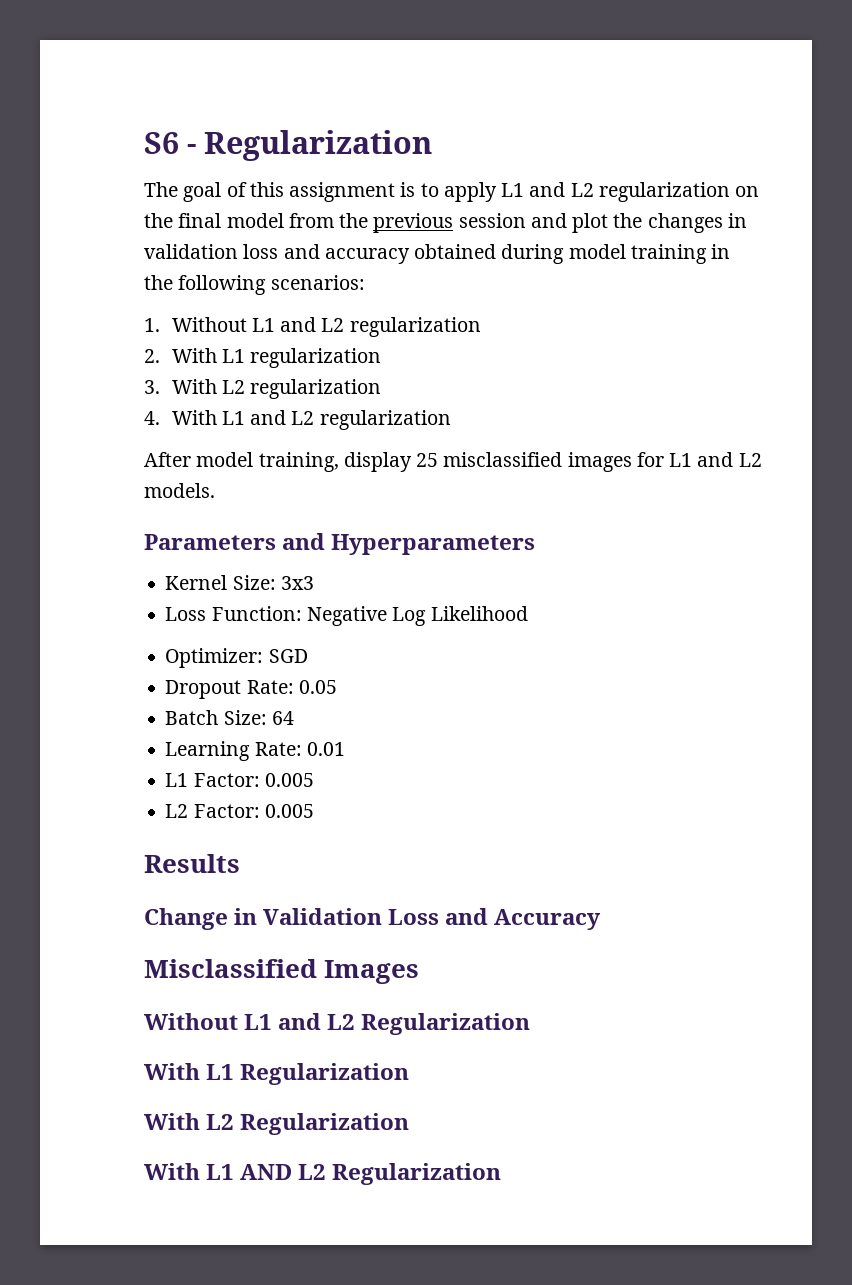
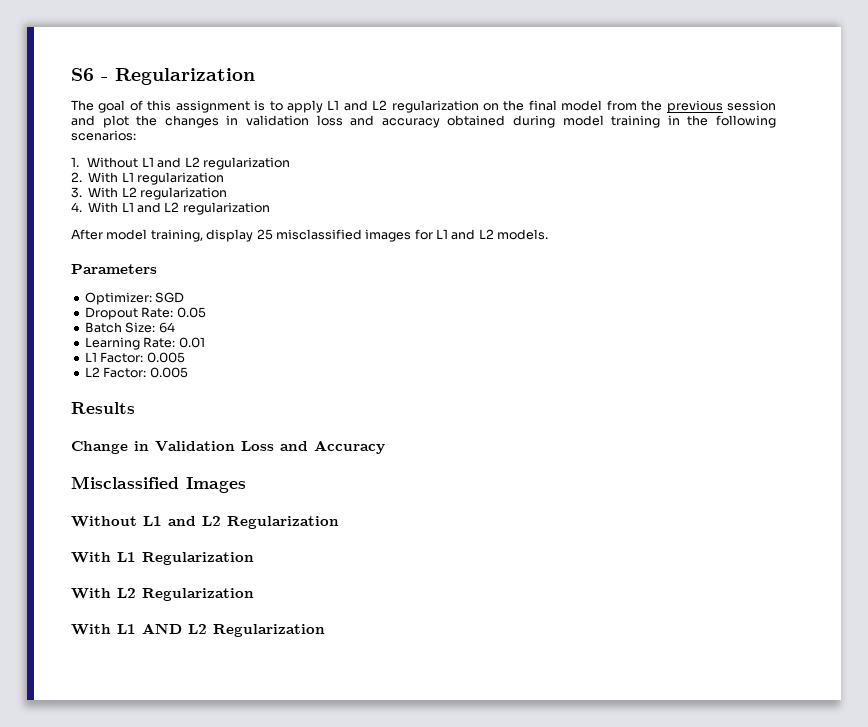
[282,533,536,555] [165,575,314,590] [165,606,528,626] and Hyperparameters // Kernel Size: 3x3 // Loss Function: Negative Log Likelihood -> (157, 269) none

